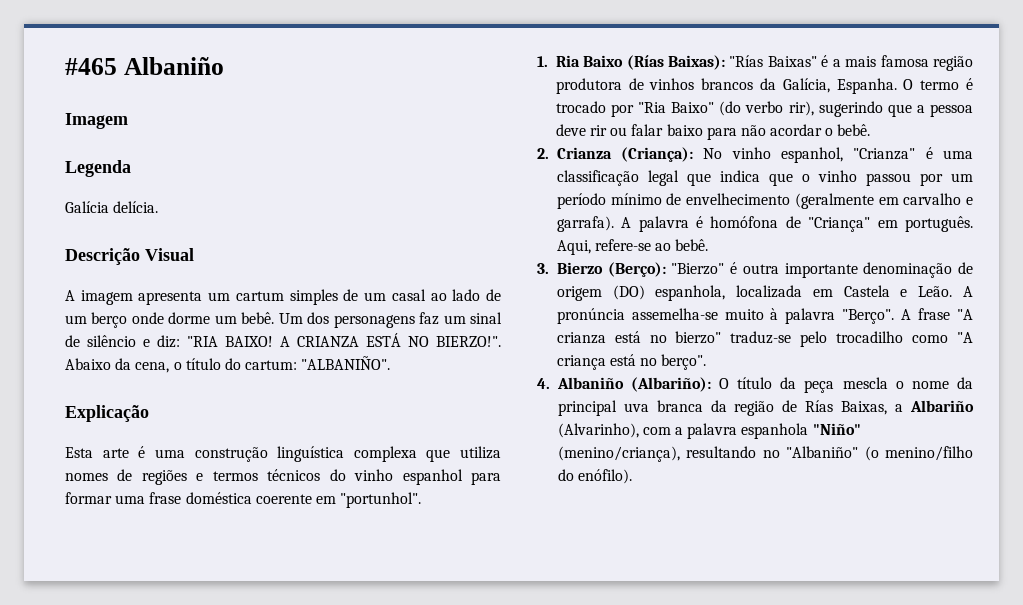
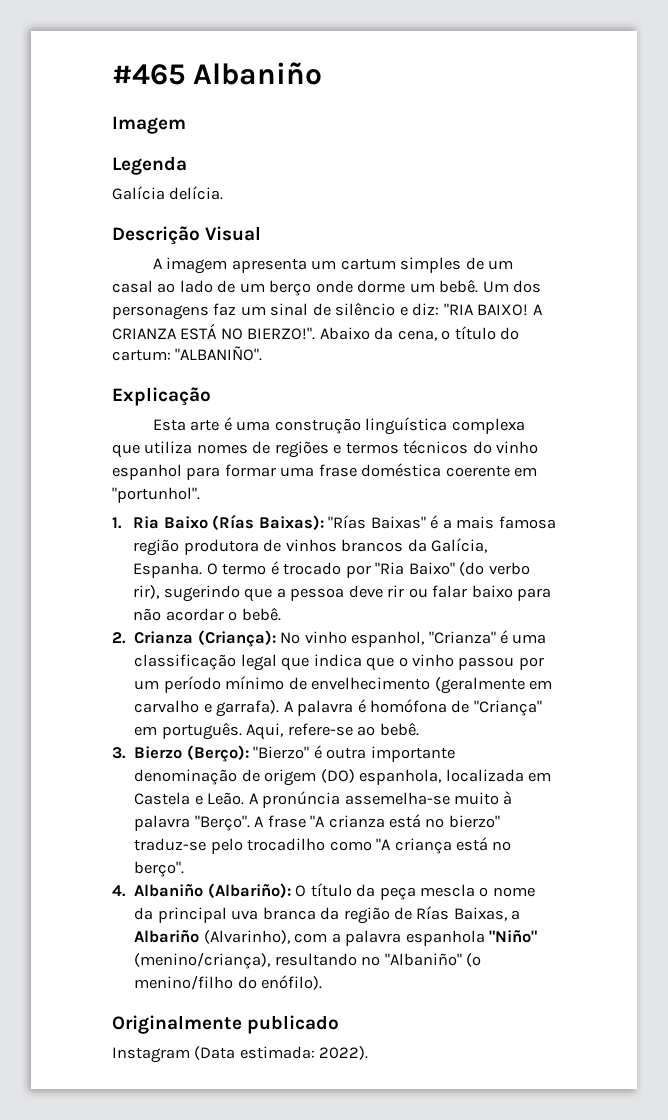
(632, 476) none -> [112,1015,340,1034] [112,1046,369,1063] // Originalmente publicado // Instagram (Data estimada: 2022).

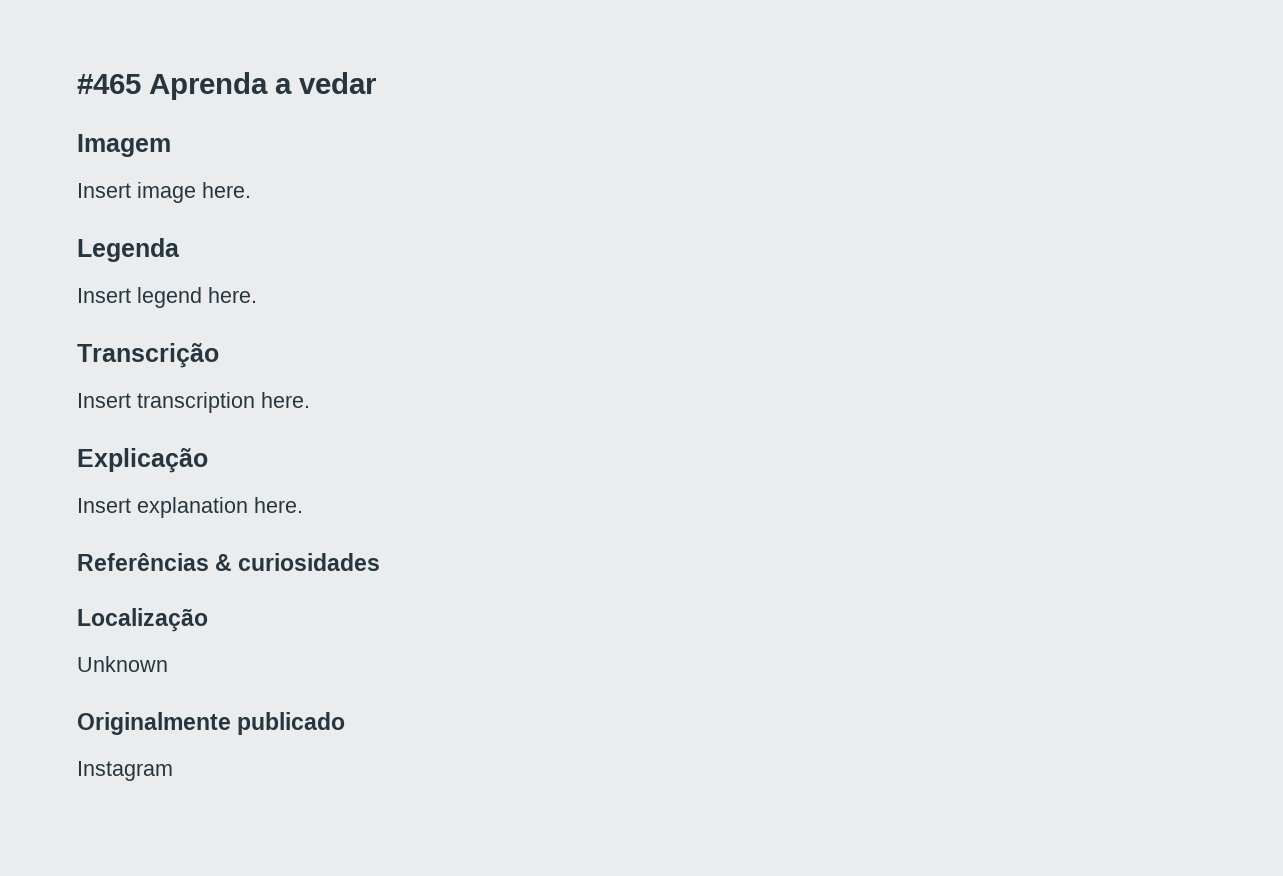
[193,62,323,85] [112,116,186,134] [112,156,187,175] [112,186,224,200] [112,226,262,245] [153,257,514,274] [112,279,542,296] [112,302,543,320] [112,323,520,341] [112,346,263,361] [112,387,211,406] [153,417,525,435] [112,440,539,458] [112,463,538,480] [112,487,200,503] [112,514,556,530] [133,538,488,556] [133,561,530,578] [133,585,551,602] [133,607,281,621] [112,630,547,647] [134,654,544,671] [134,676,552,694] [134,699,542,717] [134,722,419,740] [112,745,455,762] [134,769,551,786] [134,791,513,808] [134,814,500,831] [134,837,512,854] [134,861,185,877] [112,883,535,900] [134,906,521,924] [134,930,537,946] [134,952,482,969] [134,975,323,990] Albaniño // Imagem // Legenda // Galícia delícia. // Descrição Visual // A imagem apresenta um cartum simples de um casal ao lado de um berço onde dorme um bebê. Um dos personagens faz um sinal de silêncio e diz: "RIA BAIXO! A CRIANZA ESTÁ NO BIERZO!". Abaixo da cena, o título do cartum: "ALBANIÑO". // Explicação // Esta arte é uma construção linguística complexa que utiliza nomes de regiões e termos técnicos do vinho espanhol para formar uma frase doméstica coerente em "portunhol". // 1. Ria Baixo (Rías Baixas): "Rías Baixas" é a mais famosa região produtora de vinhos brancos da Galícia, Espanha. O termo é trocado por "Ria Baixo" (do verbo rir), sugerindo que a pessoa deve rir ou falar baixo para não acordar o bebê. // 2. Crianza (Criança): No vinho espanhol, "Crianza" é uma classificação legal que indica que o vinho passou por um período mínimo de envelhecimento (geralmente em carvalho e garrafa). A palavra é homófona de "Criança" em português. Aqui, refere-se ao bebê. // 3. Bierzo (Berço): "Bierzo" é outra importante denominação de origem (DO) espanhola, localizada em Castela e Leão. A pronúncia assemelha-se muito à palavra "Berço". A frase "A crianza está no bierzo" traduz-se pelo trocadilho como "A criança está no berço". // 4. Albaniño (Albariño): O título da peça mescla o nome da principal uva branca da região de Rías Baixas, a Albariño (Alvarinho), com a palavra espanhola "Niño" (menino/criança), resultando no "Albaniño" (o menino/filho do enófilo). -> [149,72,377,100] [77,134,171,157] [77,182,251,203] [77,238,180,262] [77,287,257,308] [77,343,219,368] [77,392,310,413] [77,448,208,473] [77,497,303,518] [77,553,381,571] [77,608,208,632] [77,656,168,672] Aprenda a vedar // Imagem // Insert image here. // Legenda // Insert legend here. // Transcrição // Insert transcription here. // Explicação // Insert explanation here. // Referências & curiosidades // Localização // Unknown
[194,1046,369,1060] (Data estimada: 2022). -> (173, 771) none

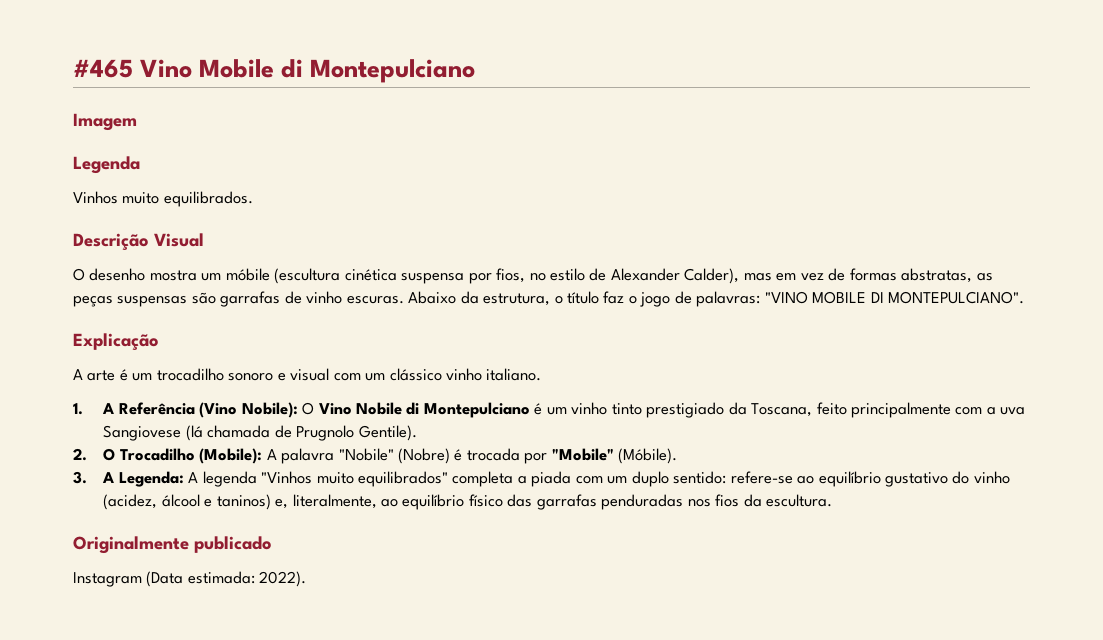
[149,72,377,100] [77,134,171,157] [77,182,251,203] [77,238,180,262] [77,287,257,308] [77,343,219,368] [77,392,310,413] [77,448,208,473] [77,497,303,518] [77,553,381,571] [77,608,208,632] [77,656,168,672] Aprenda a vedar // Imagem // Insert image here. // Legenda // Insert legend here. // Transcrição // Insert transcription here. // Explicação // Insert explanation here. // Referências & curiosidades // Localização // Unknown -> [140,59,476,83] [73,113,137,131] [73,156,140,174] [73,191,253,207] [73,233,204,251] [73,268,993,284] [73,291,1025,307] [73,333,159,351] [73,368,542,381] [73,402,1026,418] [103,425,417,441] [73,448,678,464] [73,471,1010,487] [103,494,833,510] Vino Mobile di Montepulciano // Imagem // Legenda // Vinhos muito equilibrados. // Descrição Visual // O desenho mostra um móbile (escultura cinética suspensa por fios, no estilo de Alexander Calder), mas em vez de formas abstratas, as peças suspensas são garrafas de vinho escuras. Abaixo da estrutura, o título faz o jogo de palavras: "VINO MOBILE DI MONTEPULCIANO". // Explicação // A arte é um trocadilho sonoro e visual com um clássico vinho italiano. // 1. A Referência (Vino Nobile): O Vino Nobile di Montepulciano é um vinho tinto prestigiado da Toscana, feito principalmente com a uva Sangiovese (lá chamada de Prugnolo Gentile). // 2. O Trocadilho (Mobile): A palavra "Nobile" (Nobre) é trocada por "Mobile" (Móbile). // 3. A Legenda: A legenda "Vinhos muito equilibrados" completa a piada com um duplo sentido: refere-se ao equilíbrio gustativo do vinho (acidez, álcool e taninos) e, literalmente, ao equilíbrio físico das garrafas penduradas nos fios da escultura.
(173, 771) none -> [146,571,307,587] (Data estimada: 2022).

